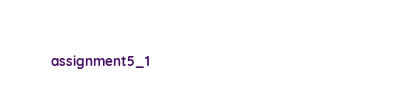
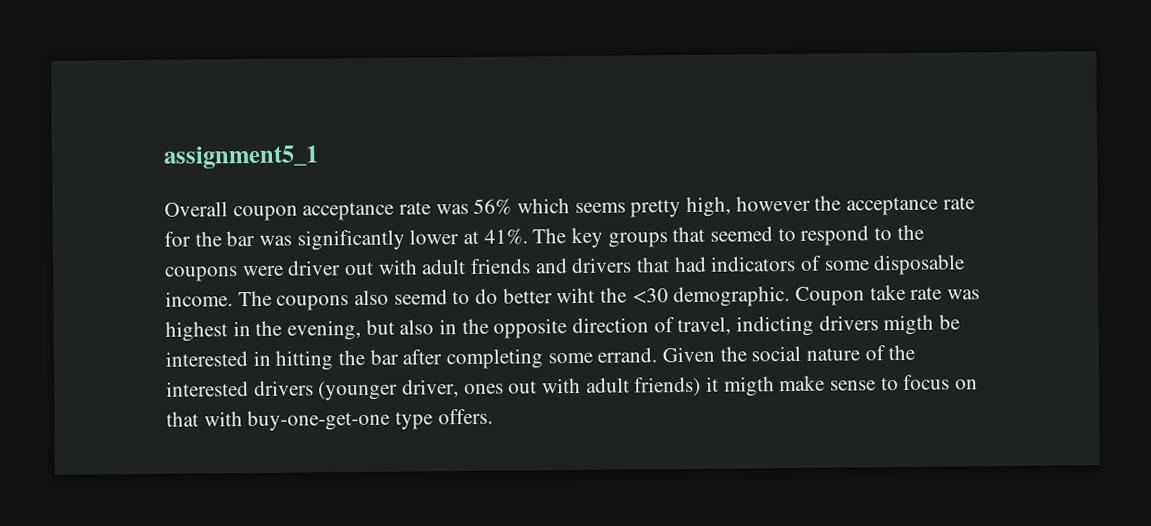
(150, 62) none -> [164,195,975,222] [164,224,924,251] [165,254,966,282] [165,284,981,311] [165,314,961,342] [165,344,916,371] [166,374,979,401] [166,408,493,432] // Overall coupon acceptance rate was 56% which seems pretty high, however the acceptance rate for the bar was significantly lower at 41%. The key groups that seemed to respond to the coupons were driver out with adult friends and drivers that had indicators of some disposable income. The coupons also seemd to do better wiht the <30 demographic. Coupon take rate was highest in the evening, but also in the opposite direction of travel, indicting drivers migth be interested in hitting the bar after completing some errand. Given the social nature of the interested drivers (younger driver, ones out with adult friends) it migth make sense to focus on that with buy-one-get-one type offers.

